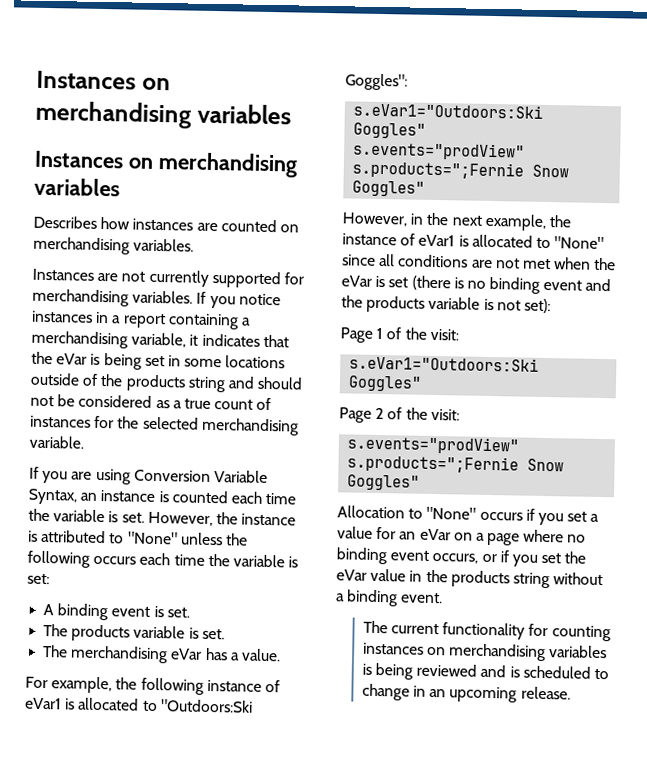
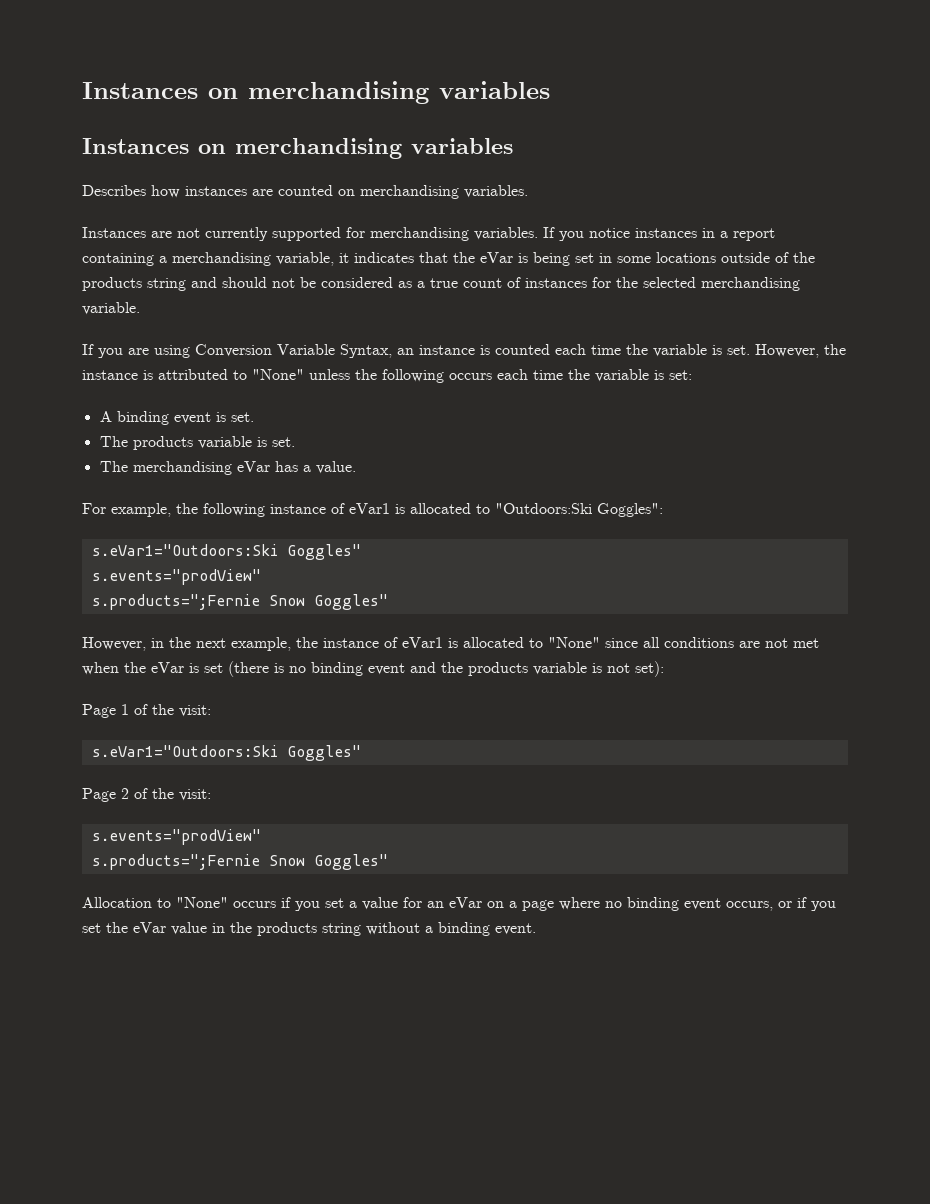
[362,620,611,642] [362,642,608,662] [361,662,609,680] [361,683,571,703] // The current functionality for counting instances on merchandising variables is being reviewed and is scheduled to change in an upcoming release. -> (536, 929) none

